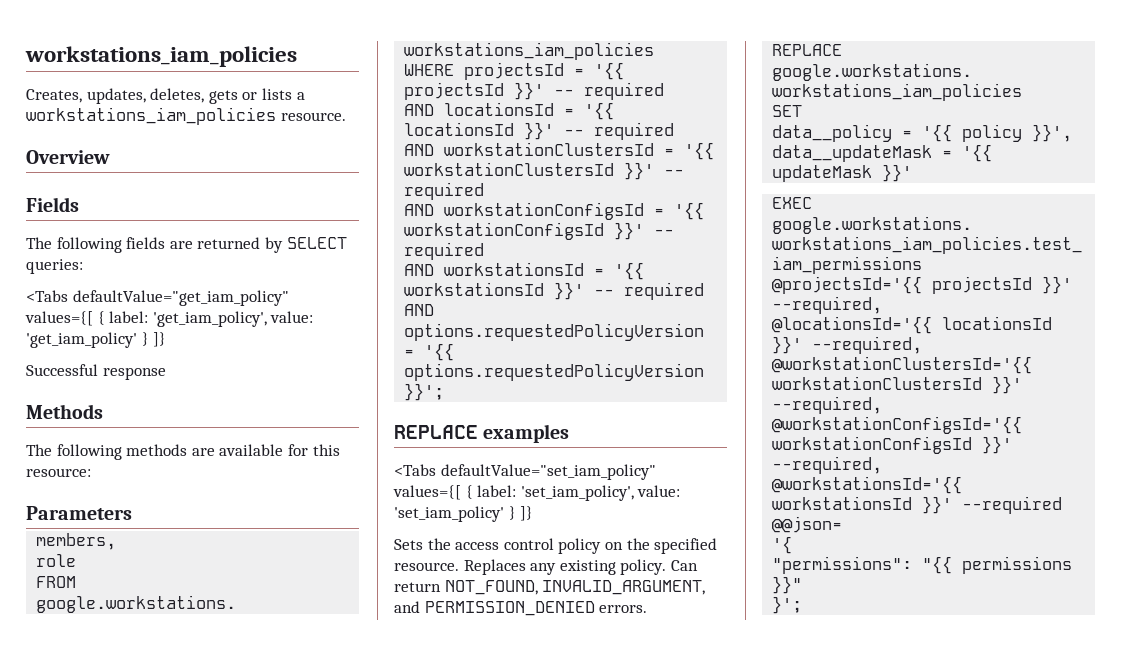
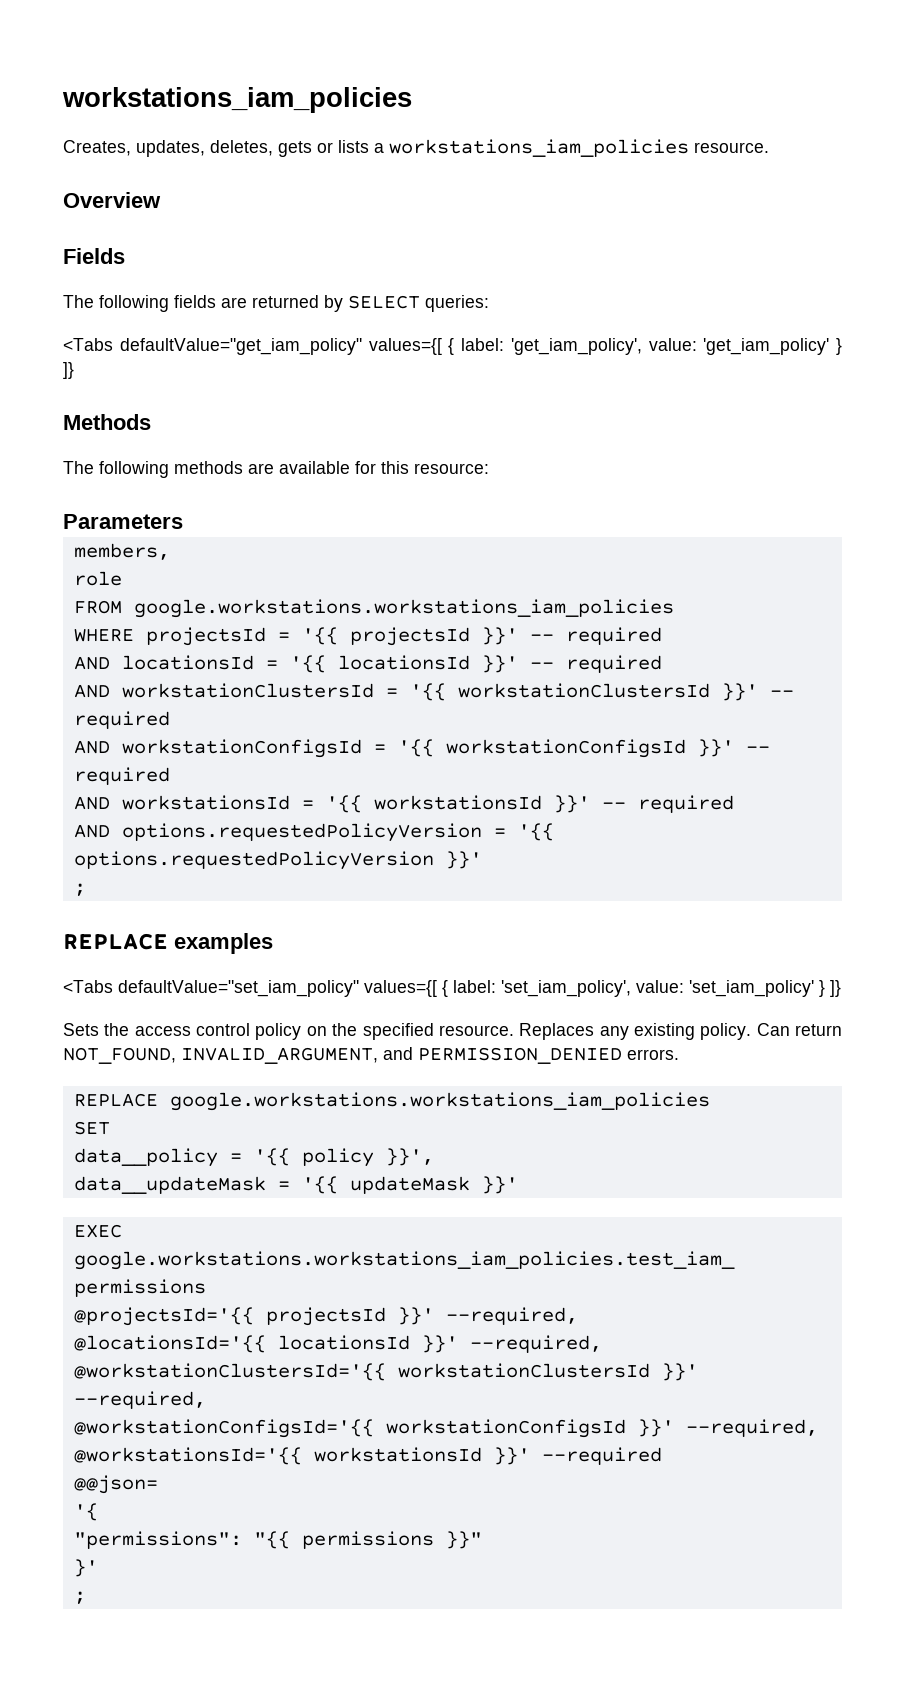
[26,364,166,380] // Successful response -> (74, 370) none
[404,383,445,401] }}'; -> [445,851,482,869] [73,883,86,896] }}' // ;
[772,596,803,614] }'; -> [73,1559,98,1577] [73,1591,86,1604] }' // ;

